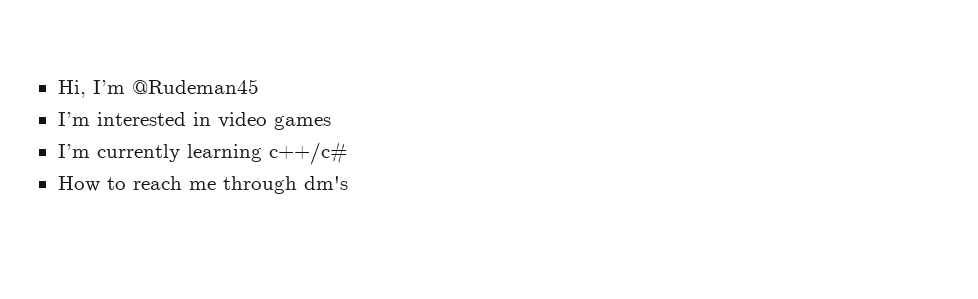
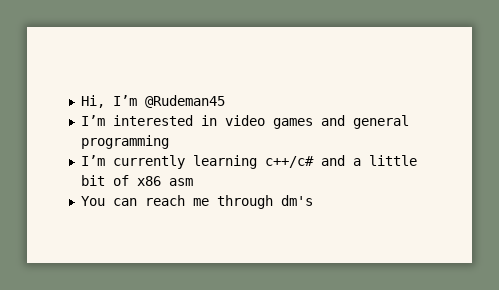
(331, 123) none -> [320,115,409,129] [80,135,169,149] and general programming
[57,176,126,192] // How to -> [320,155,417,166] [80,175,193,186] [80,196,137,206] and a little bit of x86 asm // You can

